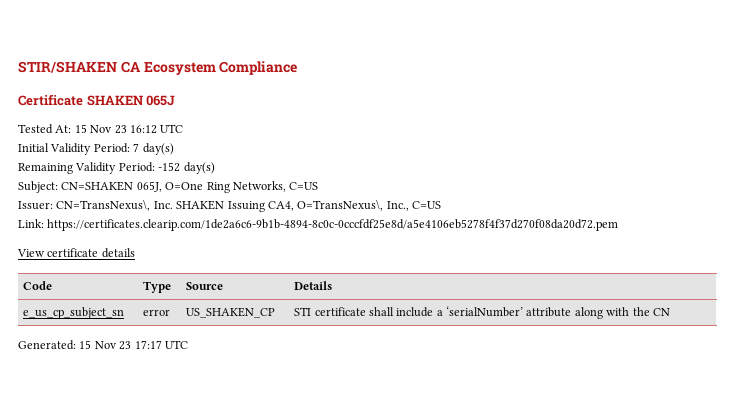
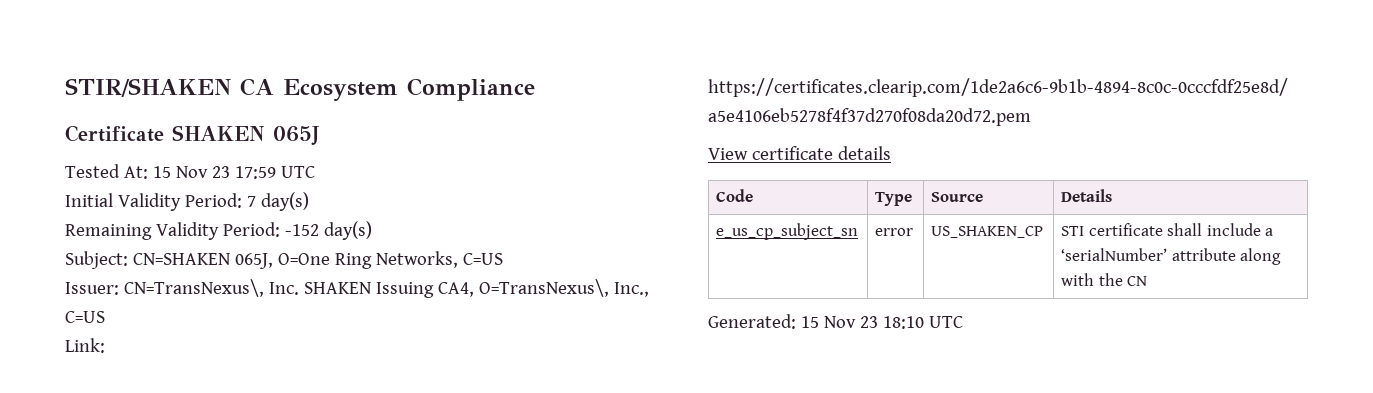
[129,125,157,134] 16:12 -> [234,166,276,179] 17:59
[134,340,162,349] 17:17 -> [882,316,924,329] 18:10

